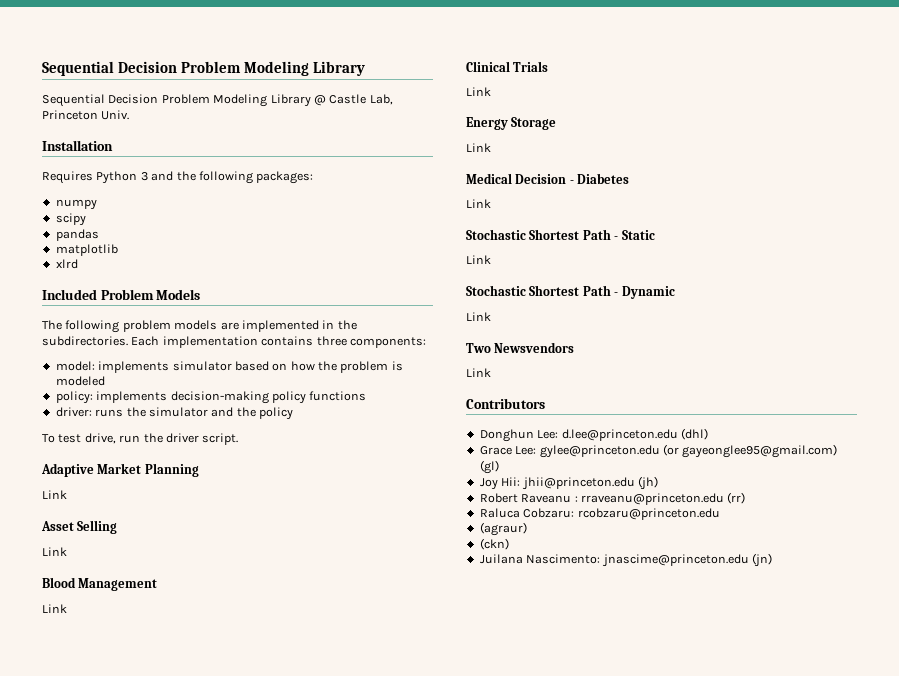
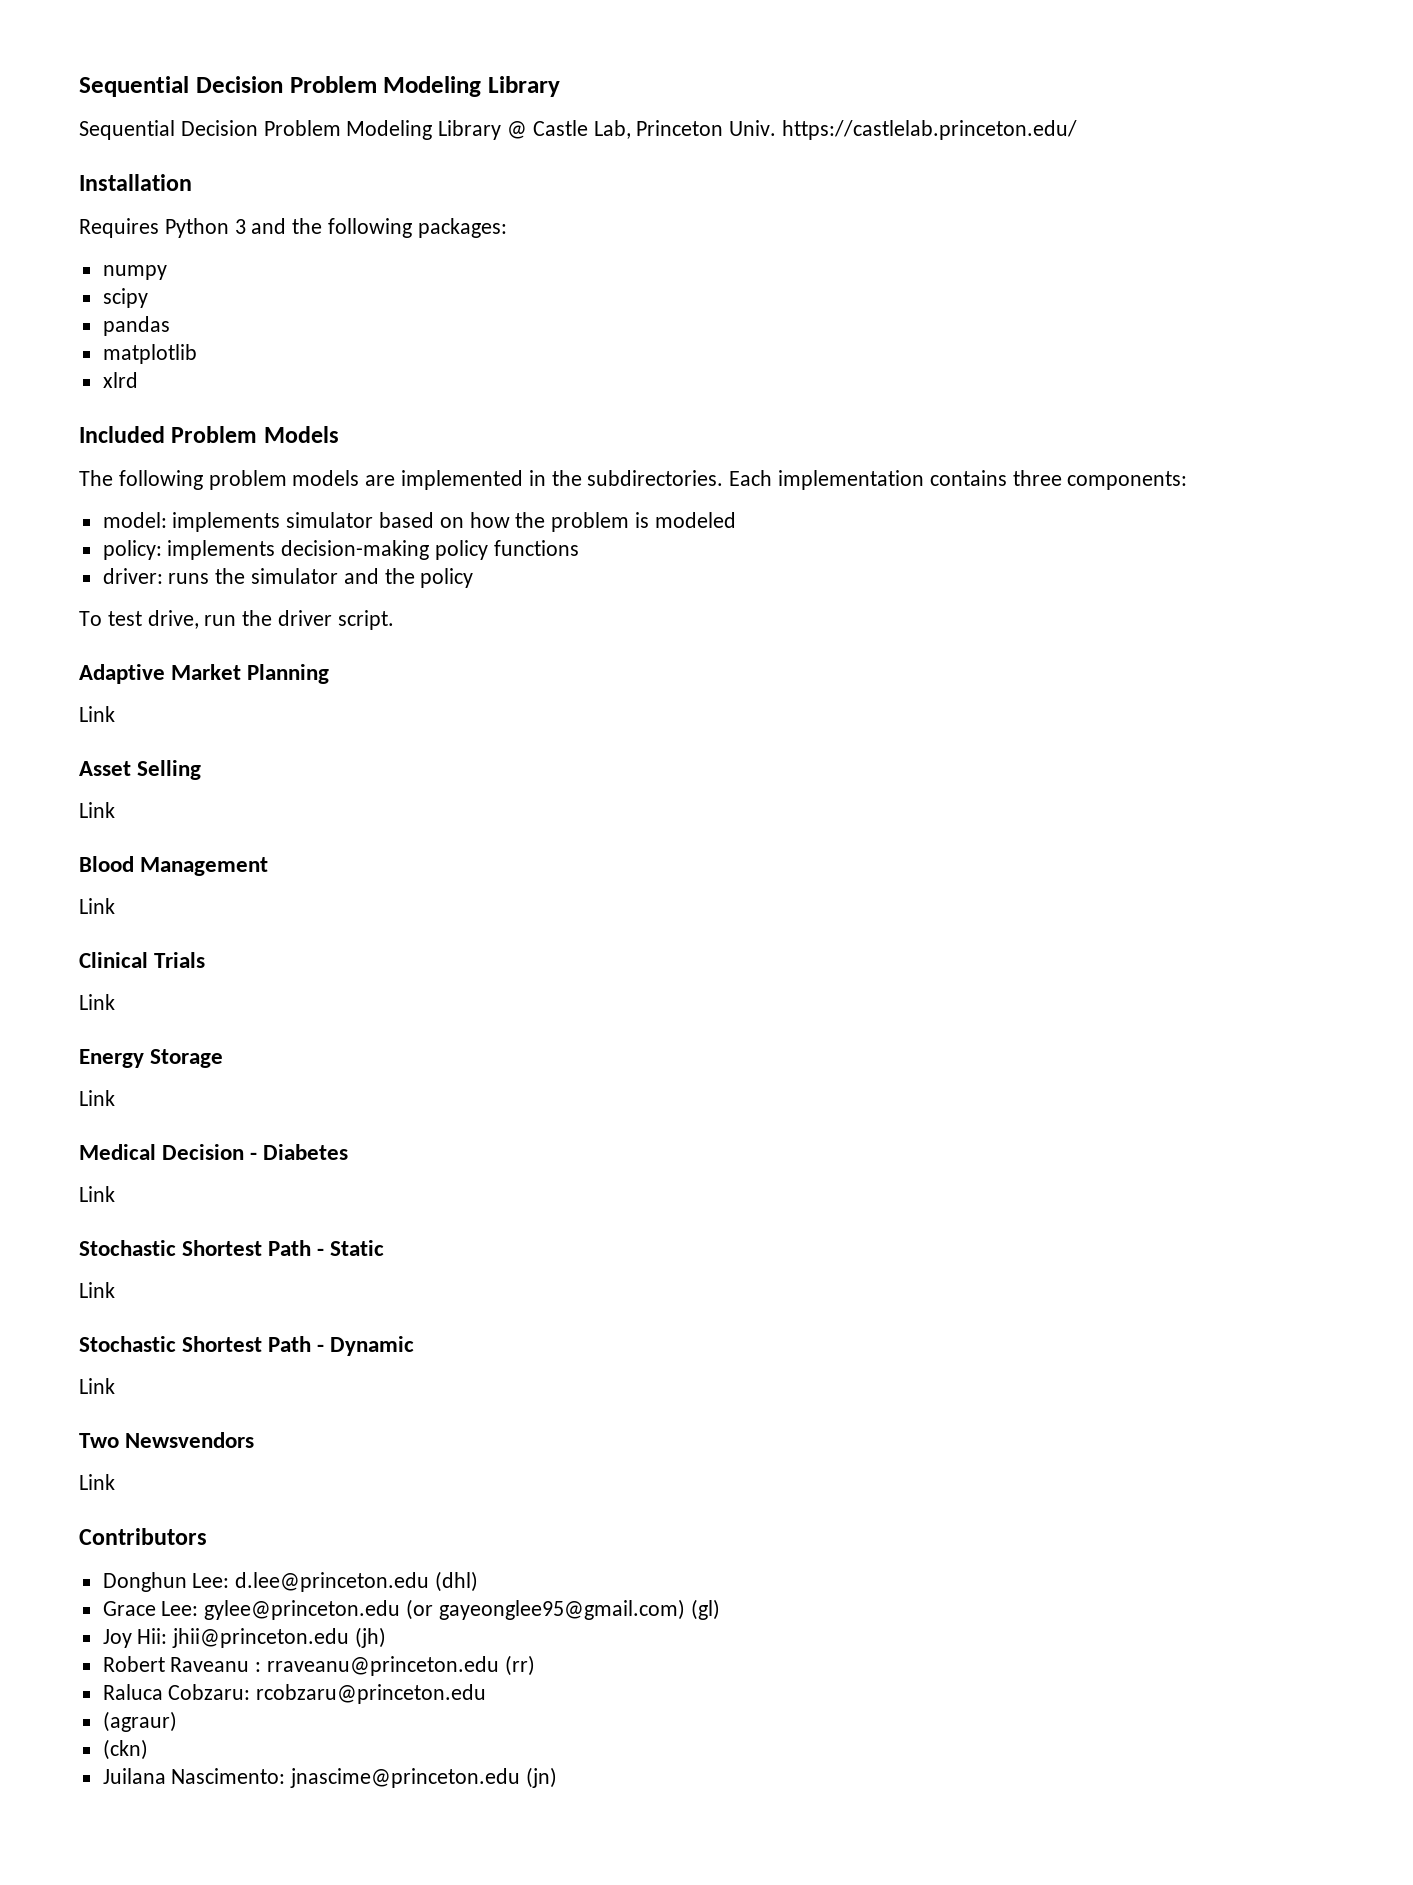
(130, 115) none -> [782,120,1078,140] https://castlelab.princeton.edu/

